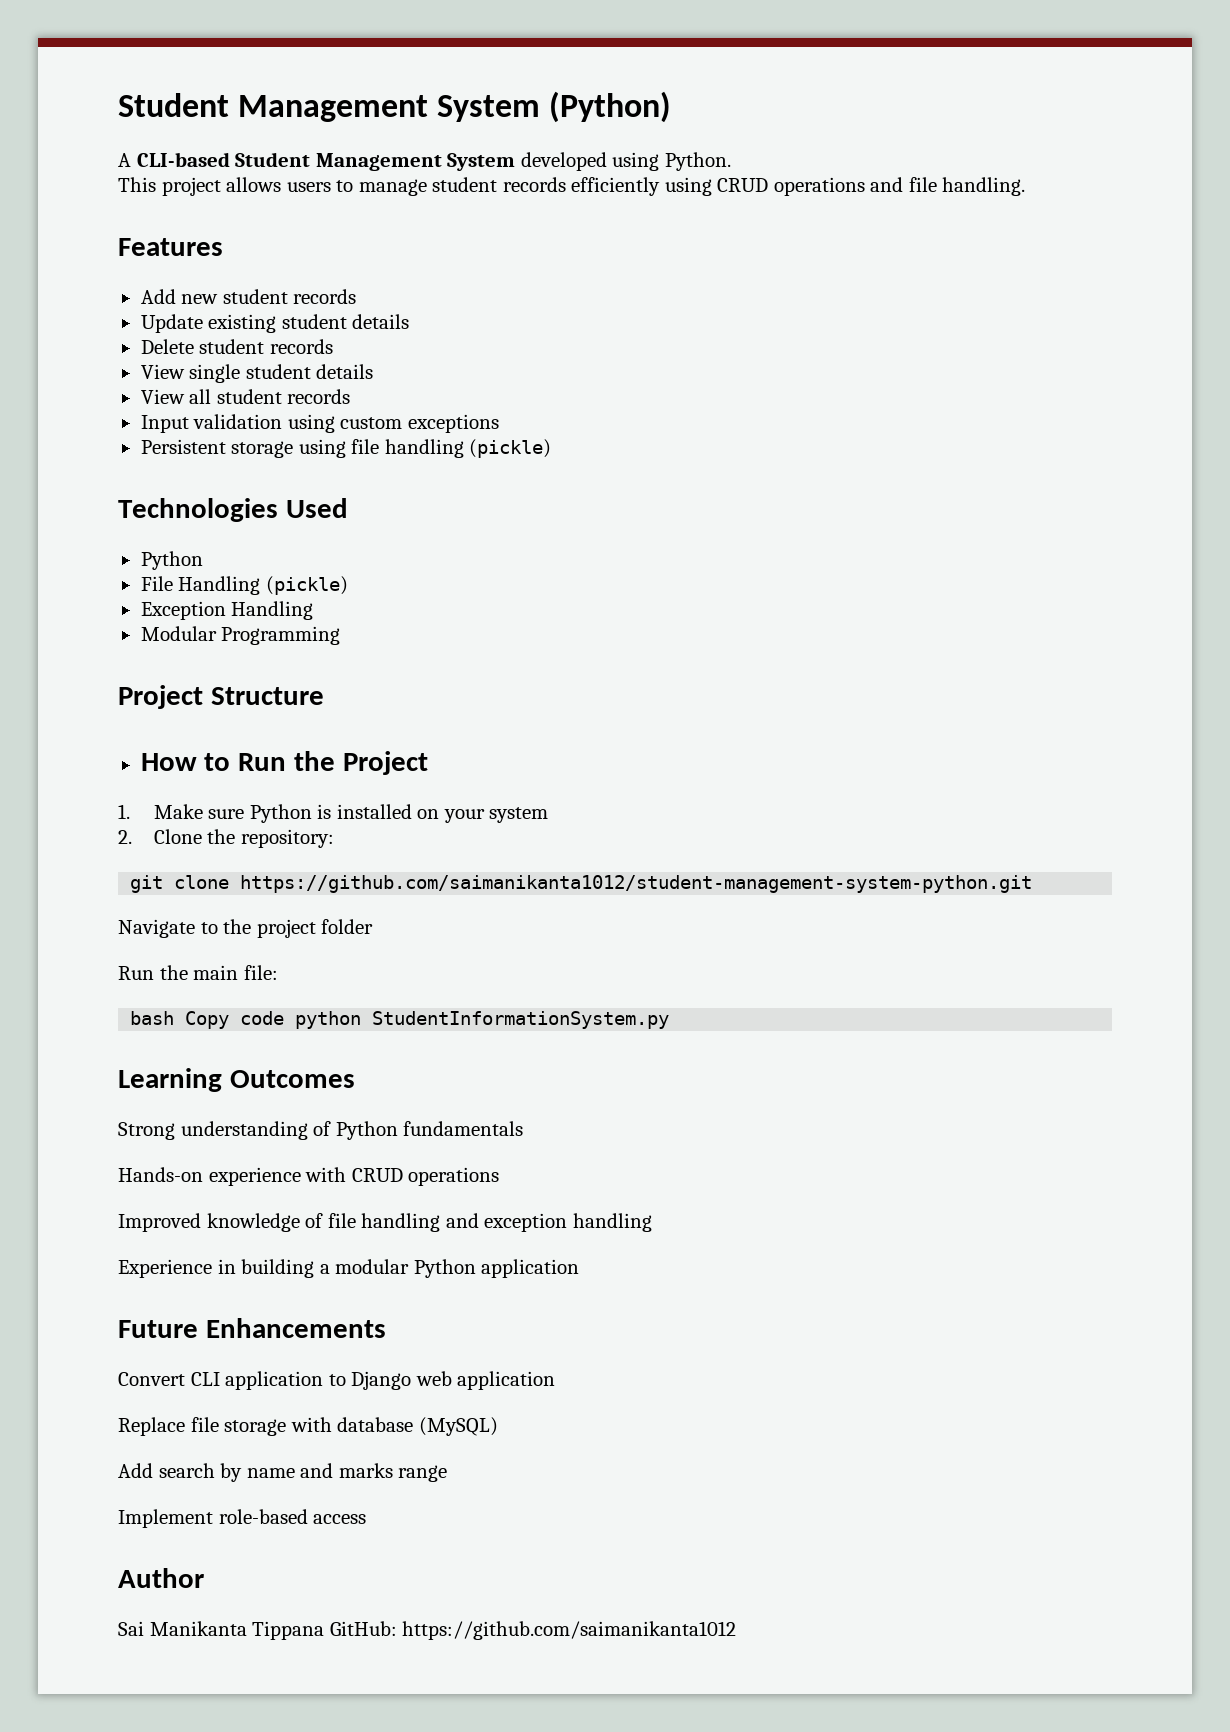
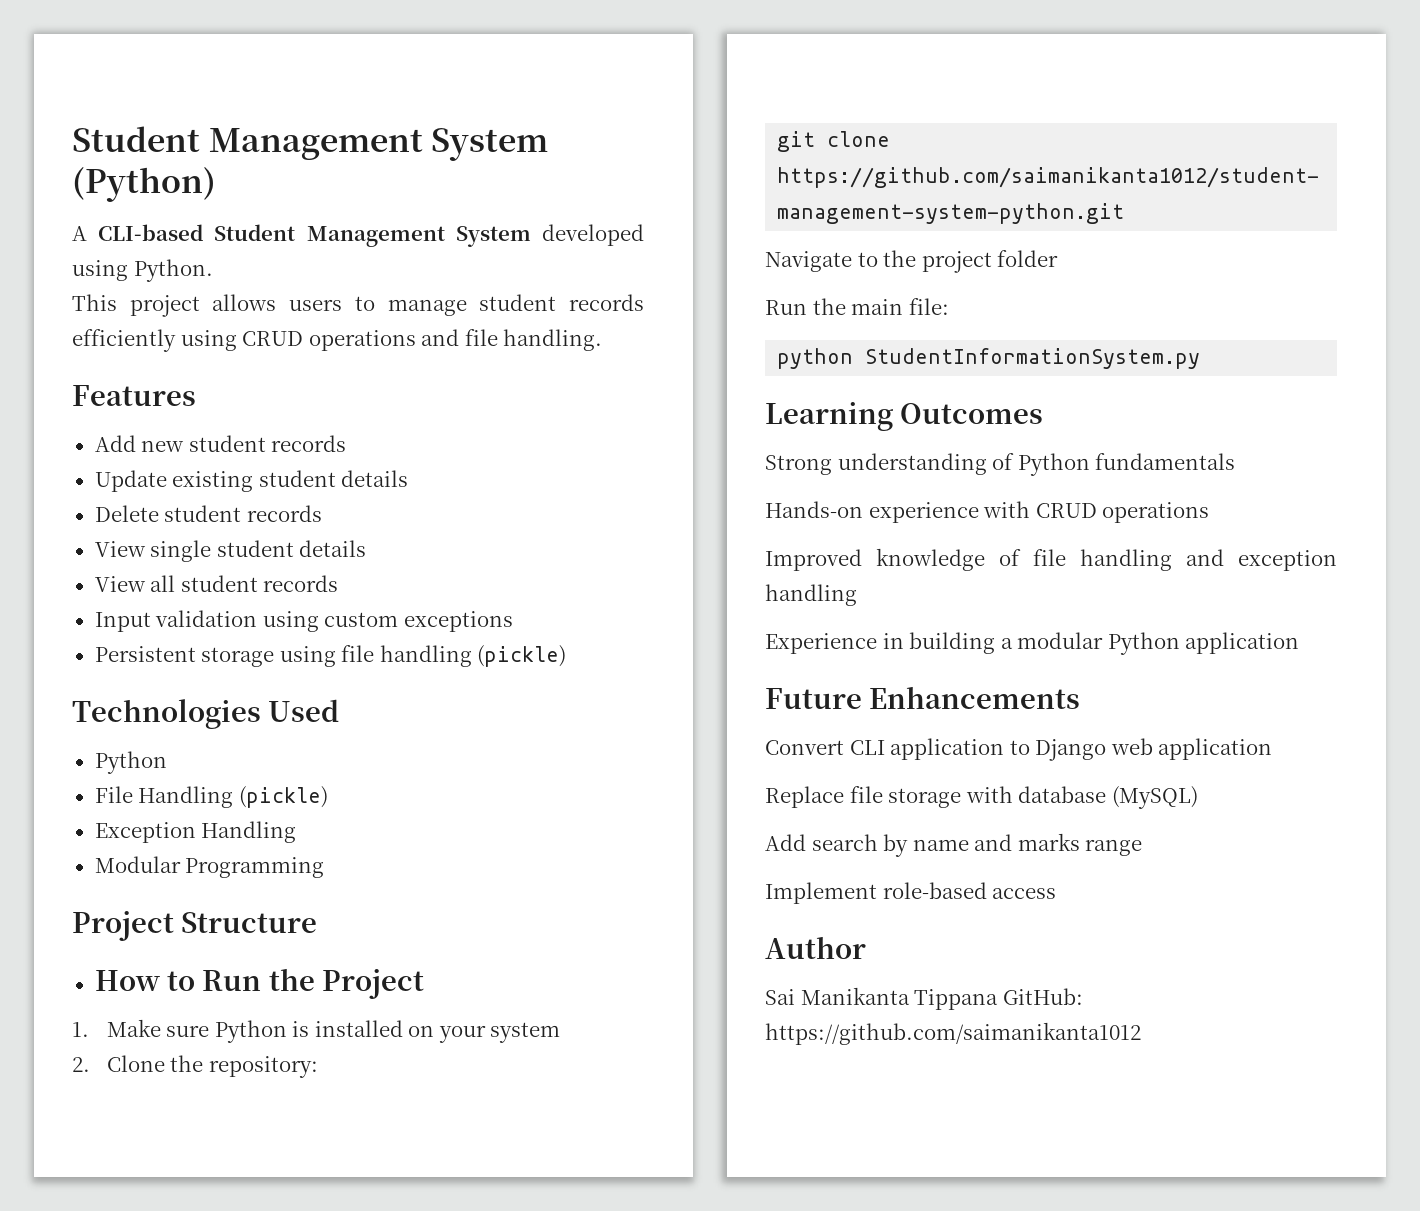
[130,1011,285,1029] bash Copy code -> (949, 306) none

